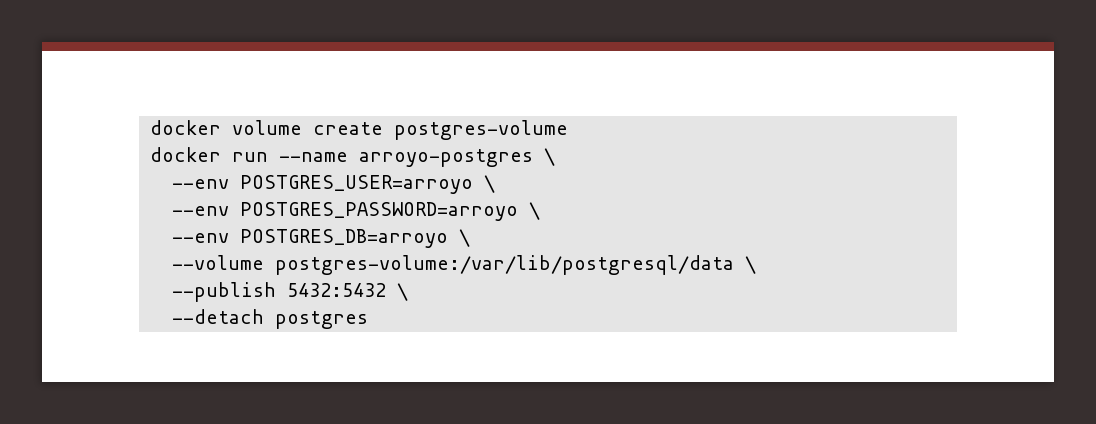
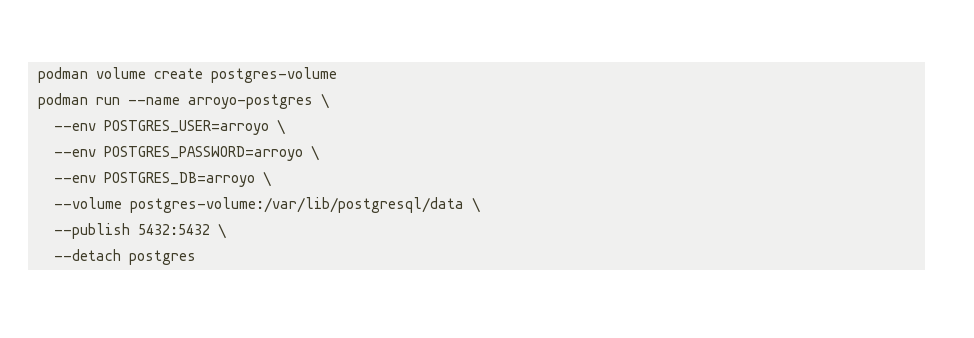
[150,120,222,135] docker -> [37,67,88,83] podman
[150,147,222,162] docker -> [37,93,88,109] podman

